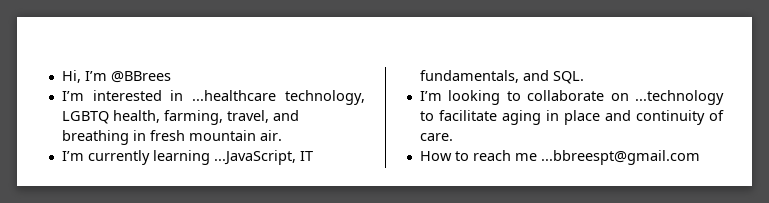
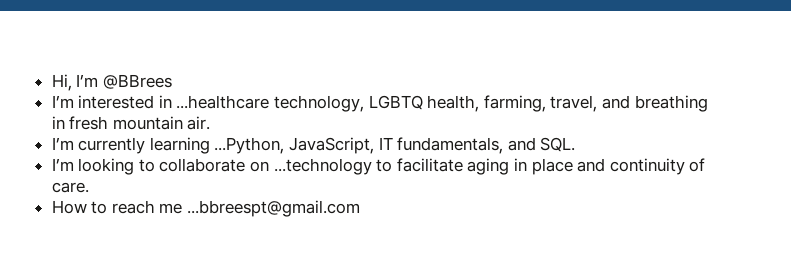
[213,150,296,165] ...JavaScript, -> [214,137,375,154] ...Python, JavaScript,

